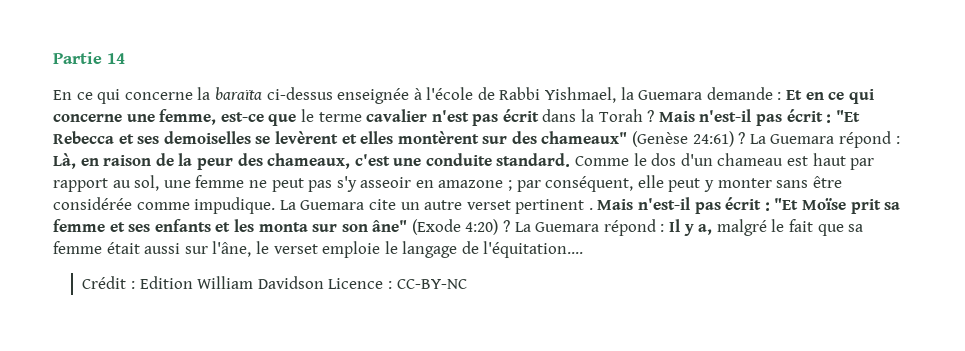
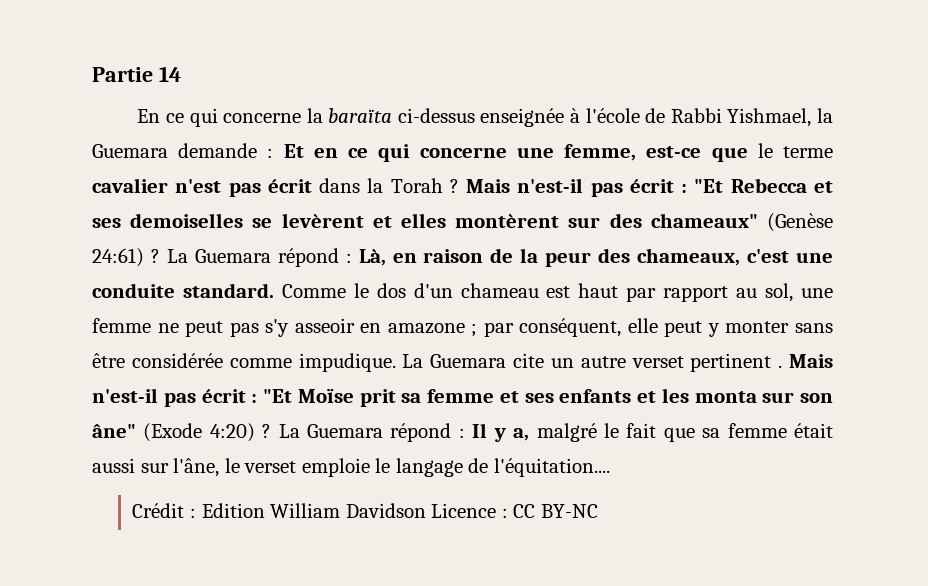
[396,279,467,289] CC-BY-NC -> [513,504,598,518] CC BY-NC

